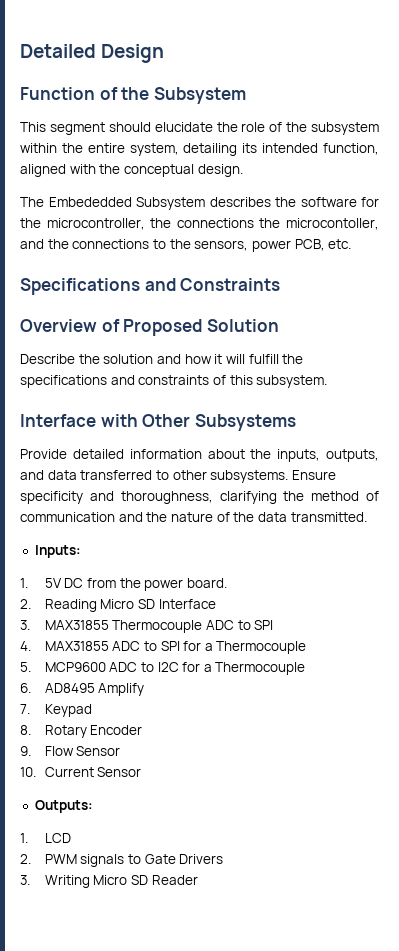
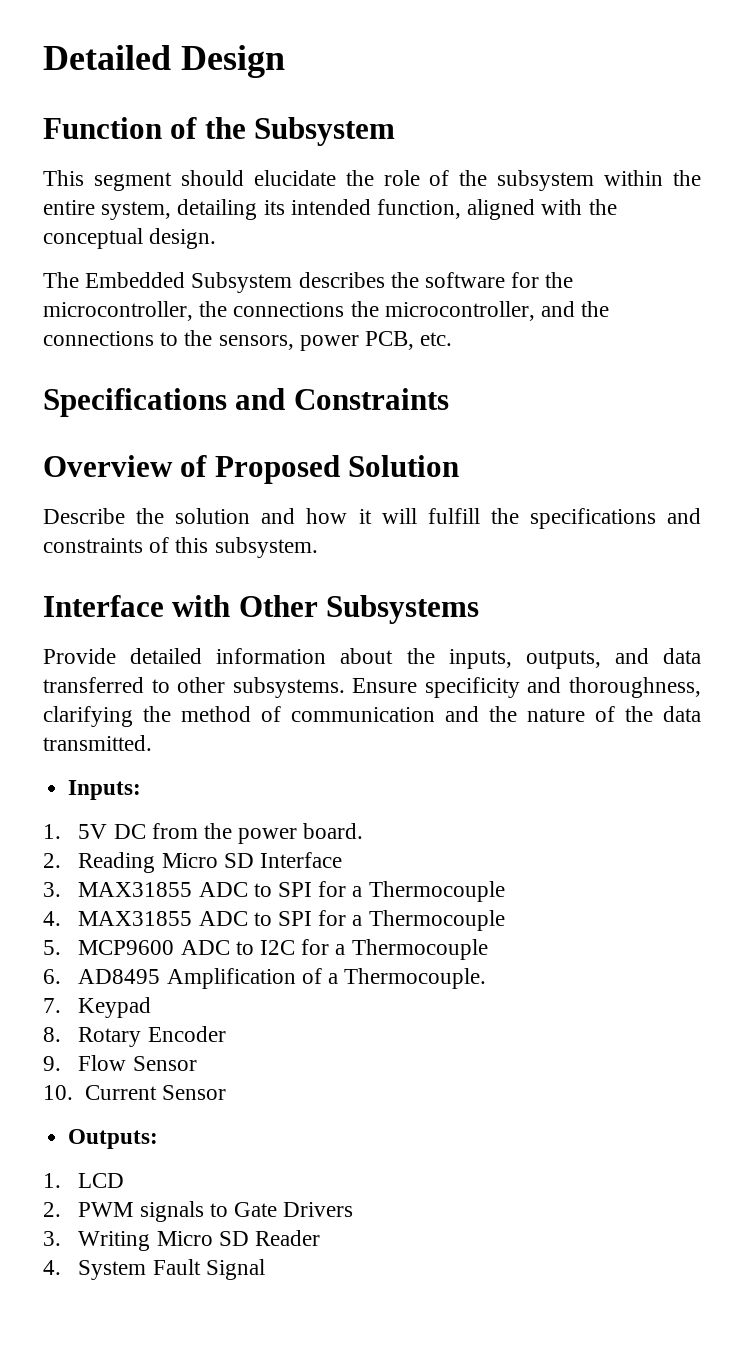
[48,197,132,207] Embededded -> [85,272,186,288] Embedded
[286,218,379,230] microcontoller, -> [384,301,535,321] microcontroller,
[112,620,274,633] Thermocouple ADC to SPI -> [198,881,505,902] ADC to SPI for a Thermocouple
[98,683,145,696] Amplify -> [166,968,487,989] Amplification of a Thermocouple.
(198, 880) none -> [43,1259,265,1280] // 4. System Fault Signal

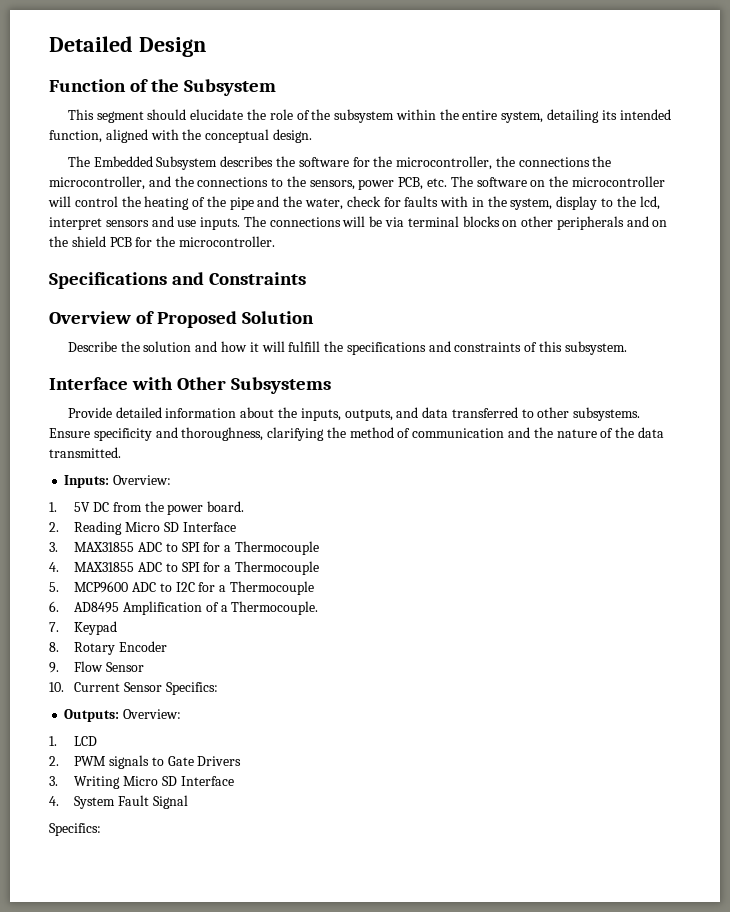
(453, 339) none -> [450,176,665,187] [48,196,660,210] [49,216,668,230] [49,236,275,247] The software on the microcontroller will control the heating of the pipe and the water, check for faults with in the system, display to the lcd, interpret sensors and use inputs. The connections will be via terminal blocks on other peripherals and on the shield PCB for the microcontroller.
(142, 790) none -> [113,475,172,485] Overview:
(226, 1092) none -> [165,682,218,695] Specifics:
(159, 1139) none -> [123,709,182,719] Overview:
[254,1230,320,1246] Reader -> [180,776,234,786] Interface
(265, 1269) none -> [49,823,101,836] // Specifics:

